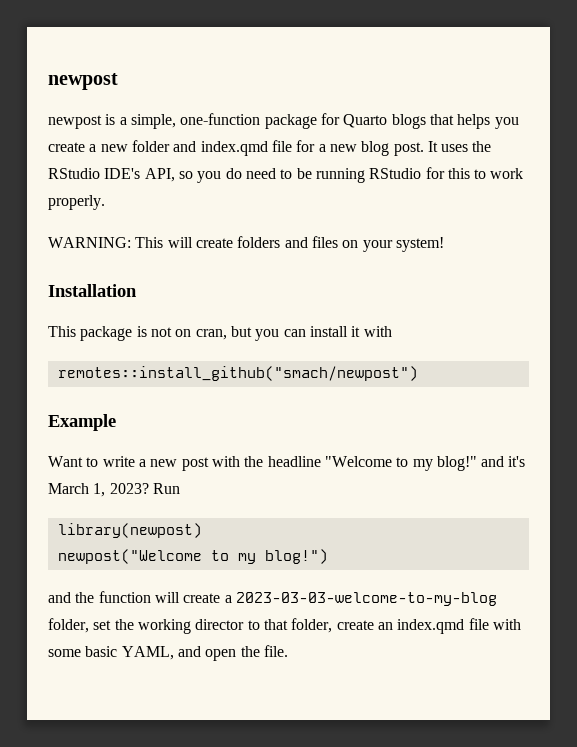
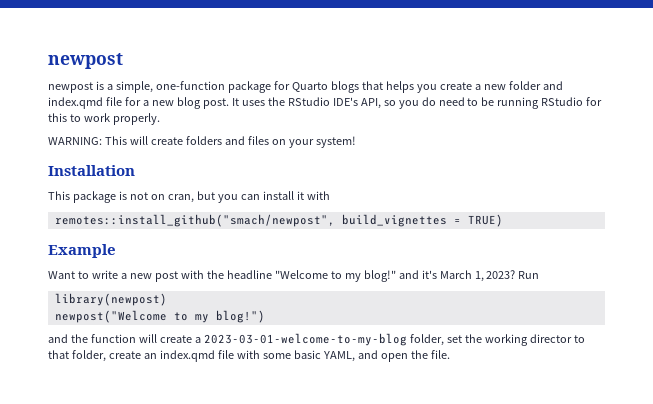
[57,366,418,381] remotes::install_github("smach/newpost") -> [54,214,503,227] remotes::install_github("smach/newpost", build_vignettes = TRUE)
[235,592,497,606] 2023-03-03-welcome-to-my-blog -> [203,333,407,346] 2023-03-01-welcome-to-my-blog

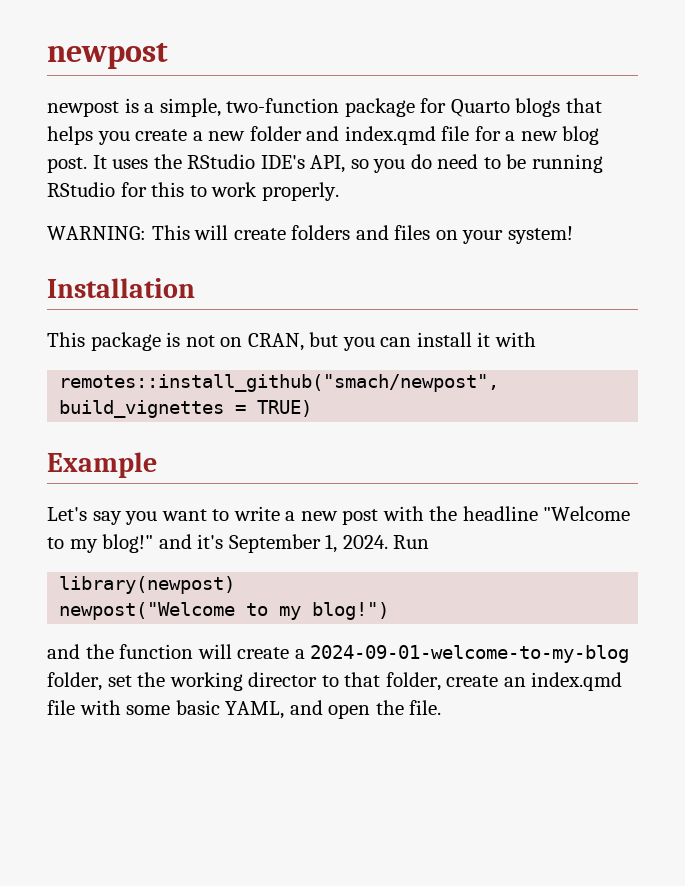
[155,81,225,90] one-function -> [226,98,340,113] two-function
[167,194,194,203] cran, -> [247,333,304,351] CRAN,
[48,271,75,279] Want -> [47,507,207,525] Let's say you want
[439,270,516,282] March 1, 2023? -> [228,534,388,553] September 1, 2024.
[203,333,407,346] 2023-03-01-welcome-to-my-blog -> [310,645,630,663] 2024-09-01-welcome-to-my-blog

